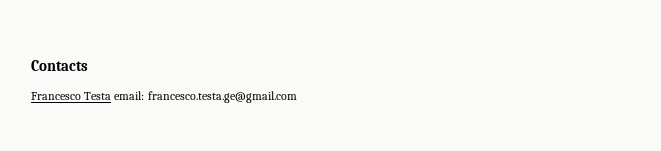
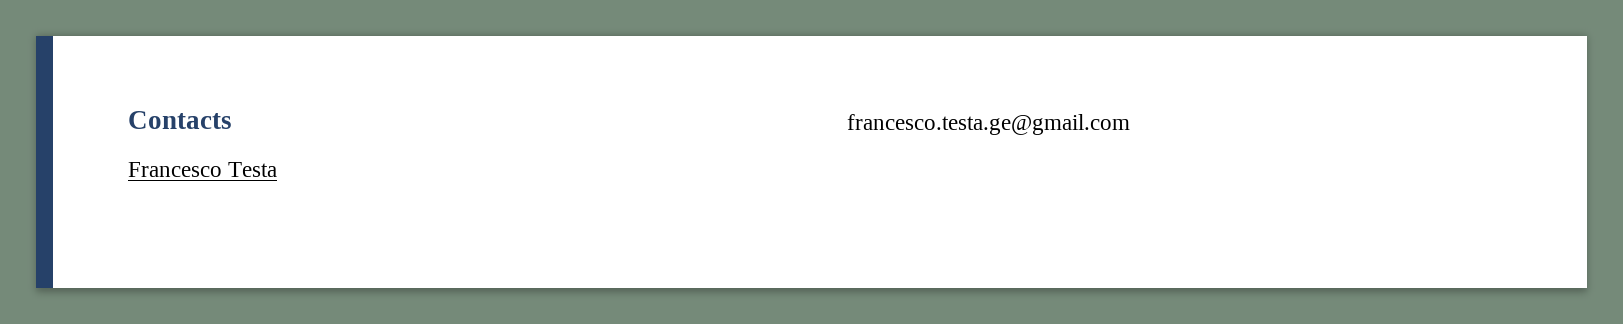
[114,91,145,100] email: -> (278, 169) //

